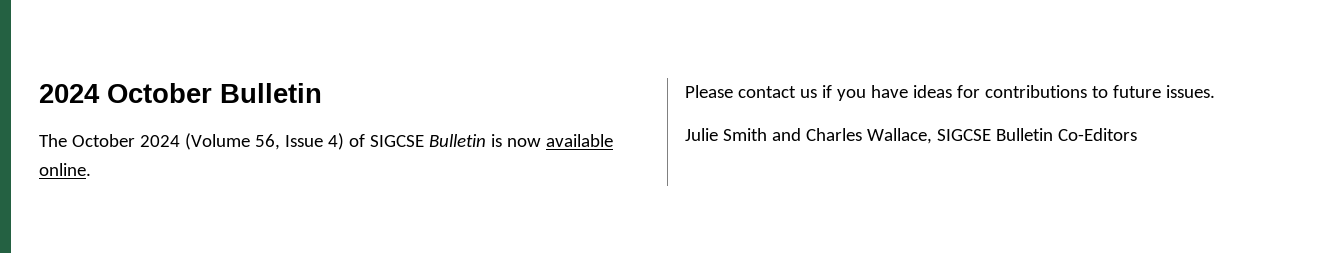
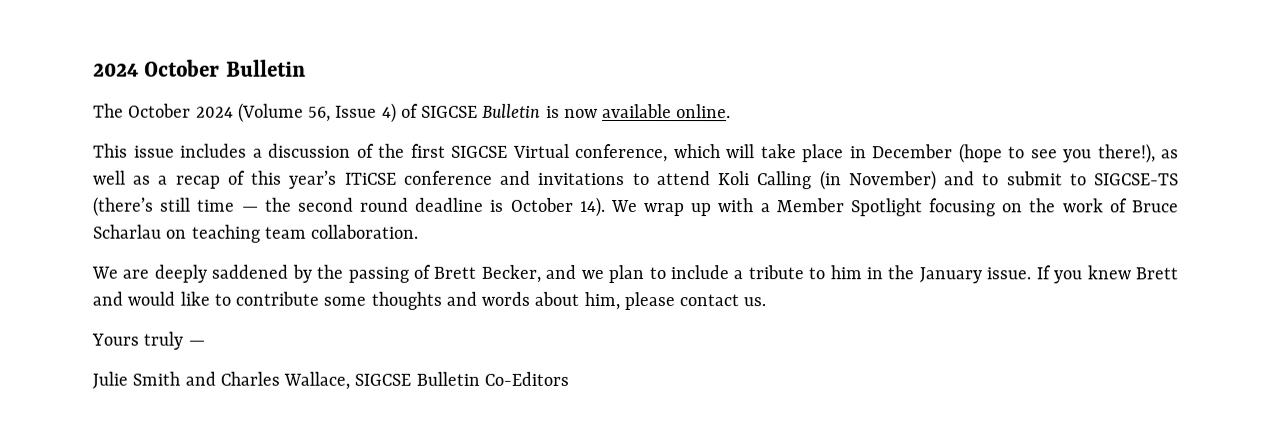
[685,85,1215,101] Please contact us if you have ideas for contributions to future issues. -> [93,143,1179,164] [93,170,1179,191] [93,196,1179,217] [92,224,419,243] [91,264,1178,284] [92,291,767,311] [91,331,205,350] This issue includes a discussion of the first SIGCSE Virtual conference, which will take place in December (hope to see you there!), as well as a recap of this year’s ITiCSE conference and invitations to attend Koli Calling (in November) and to submit to SIGCSE-TS (there’s still time — the second round deadline is October 14). We wrap up with a Member Spotlight focusing on the work of Bruce Scharlau on teaching team collaboration. // We are deeply saddened by the passing of Brett Becker, and we plan to include a tribute to him in the January issue. If you knew Brett and would like to contribute some thoughts and words about him, please contact us. // Yours truly —

